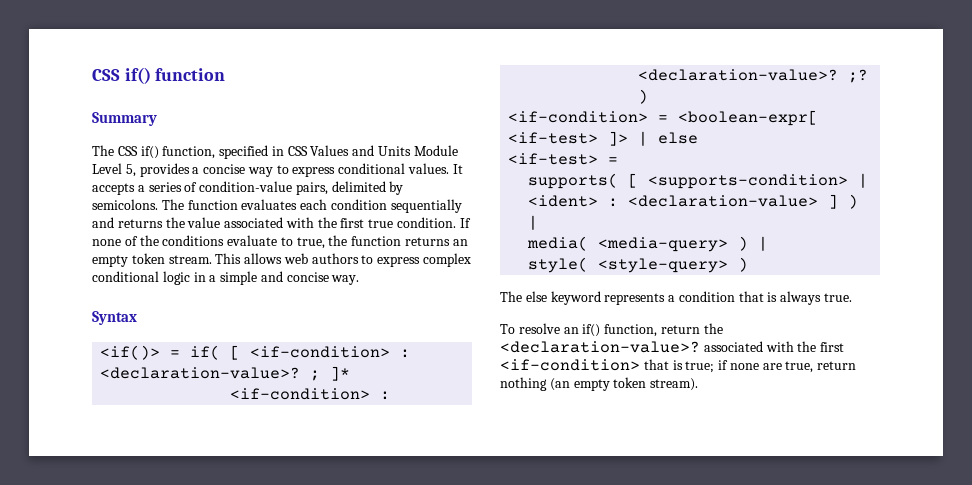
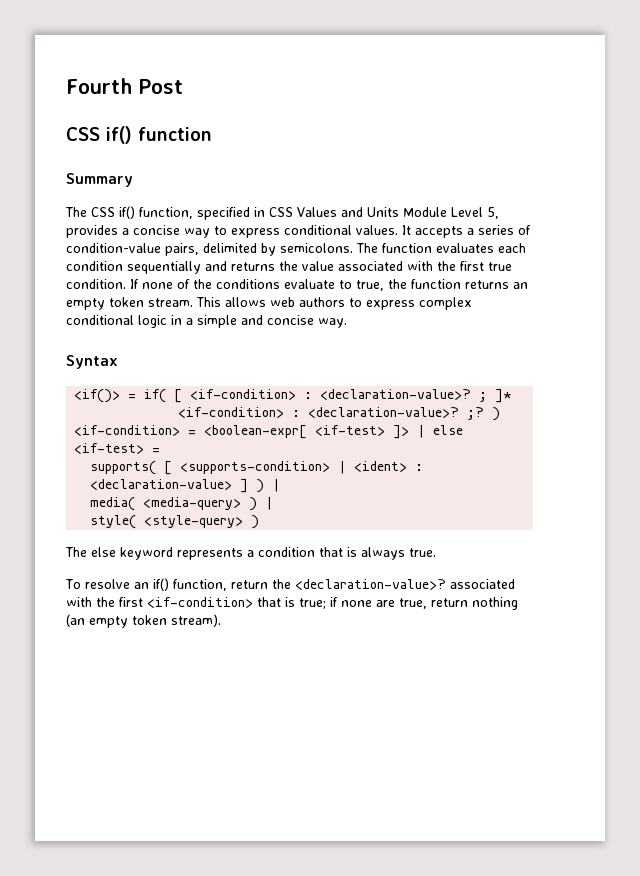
(92, 75) none -> [66,78,183,94] Fourth Post //

